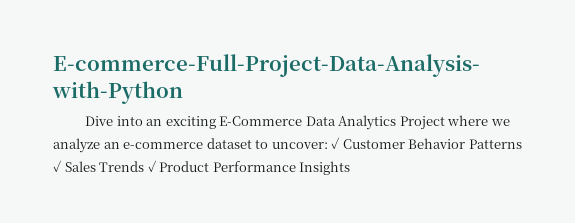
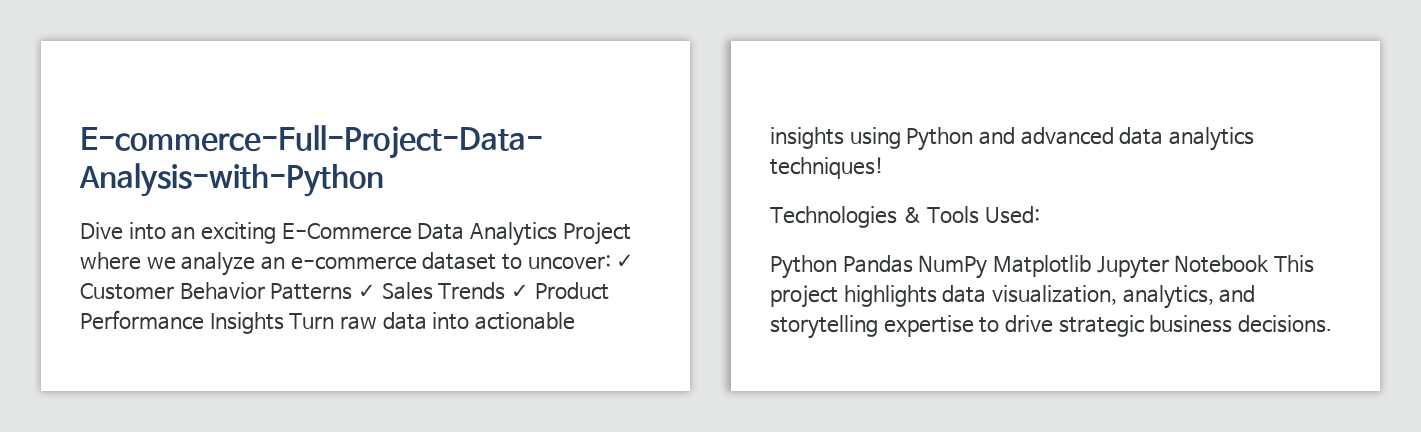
(351, 168) none -> [289,312,575,330] [770,127,1254,151] [770,157,884,179] [770,206,1040,228] [770,255,1314,279] [770,285,1256,309] [770,315,1333,339] Turn raw data into actionable insights using Python and advanced data analytics techniques! // Technologies & Tools Used: // Python Pandas NumPy Matplotlib Jupyter Notebook This project highlights data visualization, analytics, and storytelling expertise to drive strategic business decisions.

